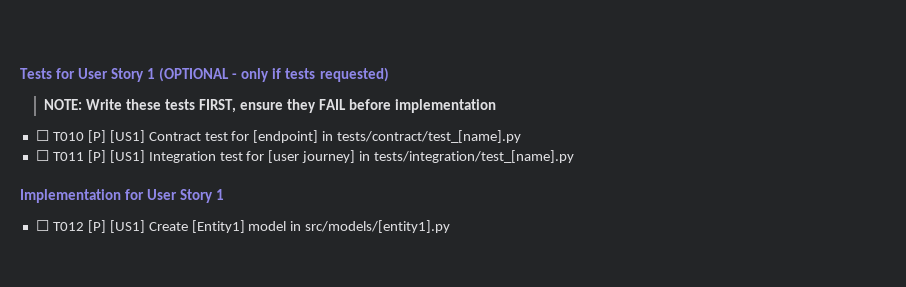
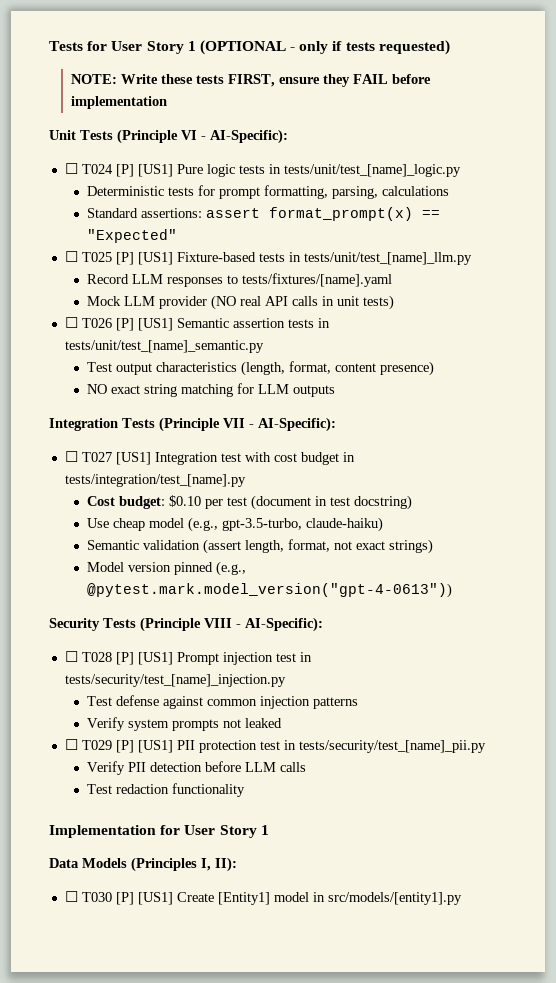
[35,130,522,143] [35,150,575,163] // ☐ T010 [P] [US1] Contract test for [endpoint] in tests/contract/test_[name].py // ☐ T011 [P] [US1] Integration test for [user journey] in tests/integration/test_[name].py -> [49,129,288,144] [64,163,461,177] [87,185,450,199] [87,207,441,221] [87,229,178,243] [64,251,472,265] [87,273,393,287] [87,295,395,310] [64,317,330,331] [64,340,264,353] [87,361,435,376] [87,383,336,397] [49,417,336,432] [64,451,355,465] [64,474,246,487] [87,495,413,510] [87,517,384,532] [87,539,434,554] [87,561,247,576] [87,583,453,598] [49,617,323,632] [64,651,312,665] [64,674,286,687] [87,695,359,709] [87,717,283,731] [64,739,486,753] [87,761,307,775] [87,783,246,797] // Unit Tests (Principle VI - AI-Specific): // ☐ T024 [P] [US1] Pure logic tests in tests/unit/test_[name]_logic.py // Deterministic tests for prompt formatting, parsing, calculations // Standard assertions: assert format_prompt(x) == "Expected" // ☐ T025 [P] [US1] Fixture-based tests in tests/unit/test_[name]_llm.py // Record LLM responses to tests/fixtures/[name].yaml // Mock LLM provider (NO real API calls in unit tests) // ☐ T026 [P] [US1] Semantic assertion tests in tests/unit/test_[name]_semantic.py // Test output characteristics (length, format, content presence) // NO exact string matching for LLM outputs // Integration Tests (Principle VII - AI-Specific): // ☐ T027 [US1] Integration test with cost budget in tests/integration/test_[name].py // Cost budget: $0.10 per test (document in test docstring) // Use cheap model (e.g., gpt-3.5-turbo, claude-haiku) // Semantic validation (assert length, format, not exact strings) // Model version pinned (e.g., @pytest.mark.model_version("gpt-4-0613")) // Security Tests (Principle VIII - AI-Specific): // ☐ T028 [P] [US1] Prompt injection test in tests/security/test_[name]_injection.py // Test defense against common injection patterns // Verify system prompts not leaked // ☐ T029 [P] [US1] PII protection test in tests/security/test_[name]_pii.py // Verify PII detection before LLM calls // Test redaction functionality
[35,220,84,231] // ☐ T012 -> [49,857,237,872] [64,891,112,902] // Data Models (Principles I, II): // ☐ T030

